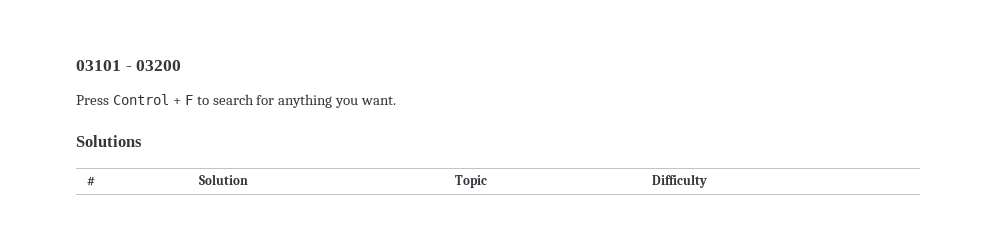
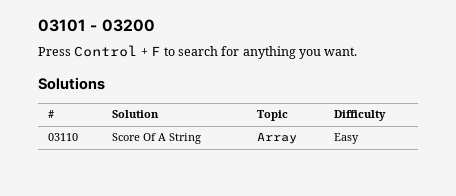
(708, 181) none -> [47,133,78,141] [111,133,201,144] [256,132,297,144] [333,133,359,144] // 03110 | Score Of A String | Array | Easy

